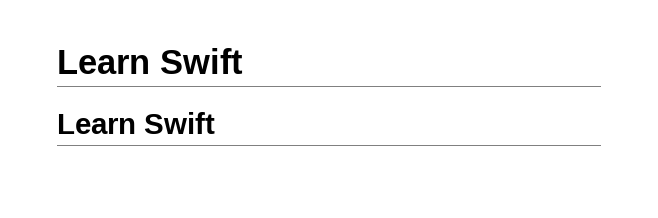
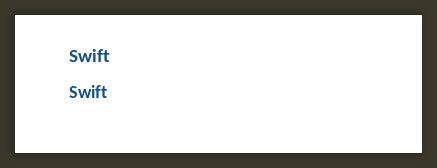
[57,50,150,74] Learn -> (69, 55) none
[57,114,136,134] Learn -> (110, 55) none

